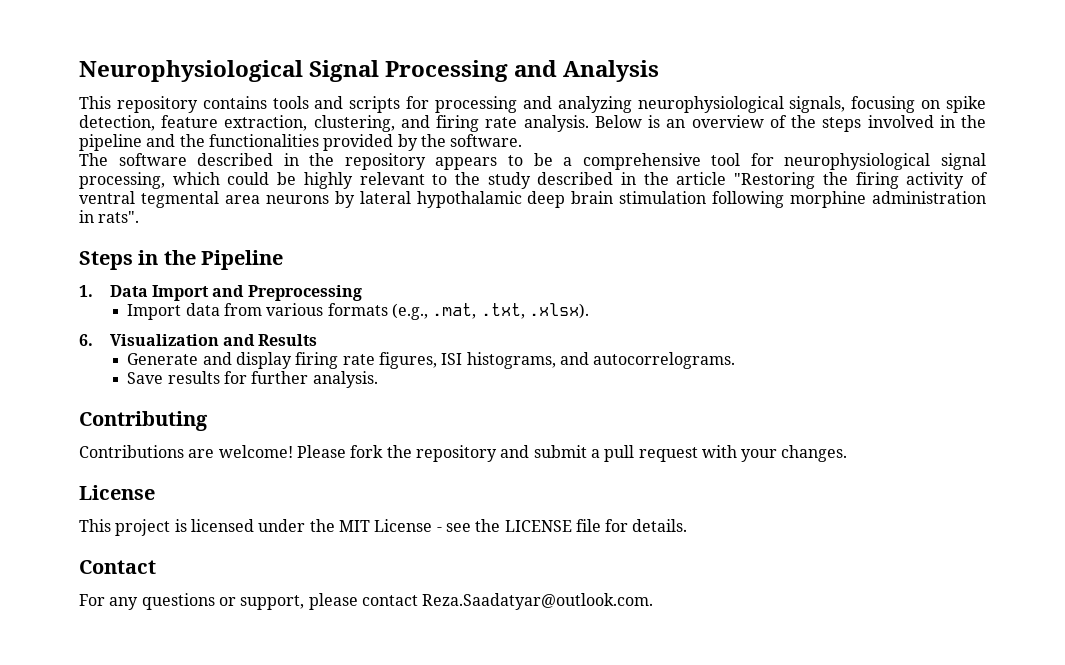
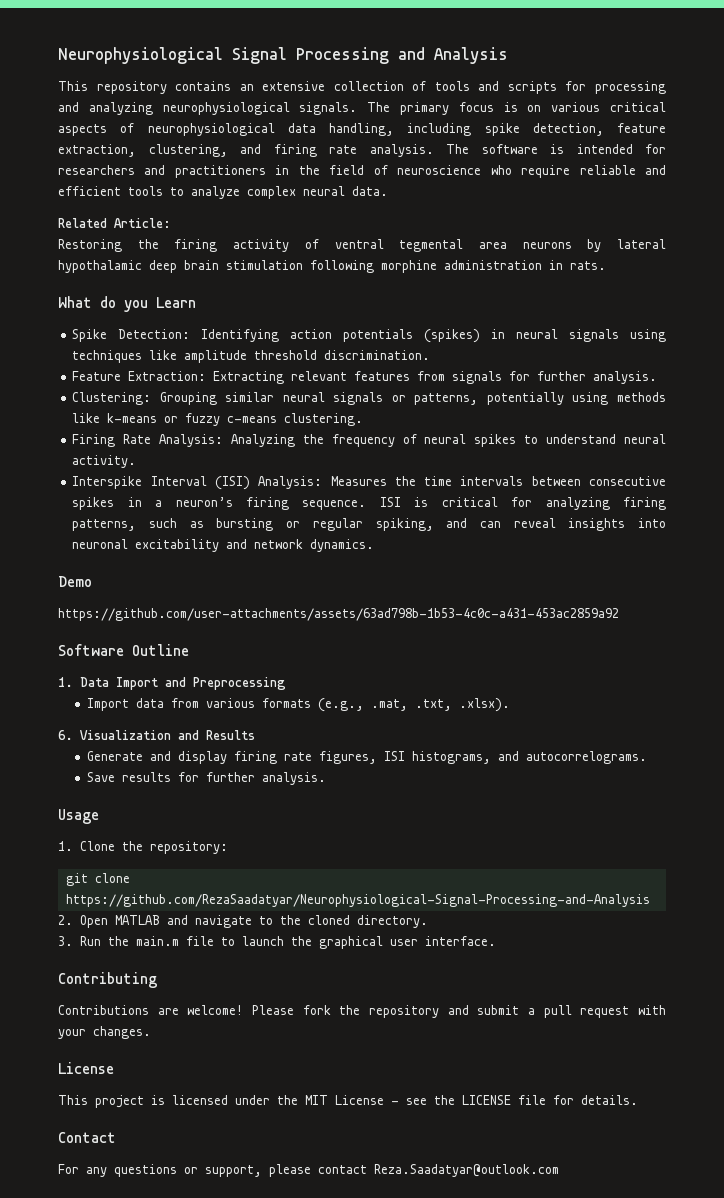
(267, 102) none -> [239,81,427,91] an extensive collection of
[789,96,941,113] signals, focusing on -> [299,102,666,115] [58,123,472,136] signals. The primary focus is on various critical aspects of neurophysiological data handling, including
[594,115,987,132] [79,134,523,151] [79,153,986,170] [79,172,816,189] Below is an overview of the steps involved in the pipeline and the functionalities provided by the software. // The software described in the repository appears to be a comprehensive tool for neurophysiological signal processing, which could be highly relevant to the study described in the article "Restoring -> [446,144,666,154] [58,165,666,178] [58,186,388,199] [58,218,171,228] [58,239,122,252] The software is intended for researchers and practitioners in the field of neuroscience who require reliable and efficient tools to analyze complex neural data. // Related Article: // Restoring
[98,211,140,223] [79,250,284,270] rats". // Steps in the Pipeline -> [570,261,606,270] [58,296,196,312] [72,329,667,343] [72,350,431,363] [72,371,658,384] [72,392,667,405] [72,413,364,426] [72,434,666,447] [72,455,137,468] [72,476,666,490] [72,497,667,510] [72,518,666,531] [72,539,375,552] [58,576,92,587] [58,608,619,621] [58,644,189,656] rats. // What do you Learn // Spike Detection: Identifying action potentials (spikes) in neural signals using techniques like amplitude threshold discrimination. // Feature Extraction: Extracting relevant features from signals for further analysis. // Clustering: Grouping similar neural signals or patterns, potentially using methods like k-means or fuzzy c-means clustering. // Firing Rate Analysis: Analyzing the frequency of neural spikes to understand neural activity. // Interspike Interval (ISI) Analysis: Measures the time intervals between consecutive spikes in a neuron’s firing sequence. ISI is critical for analyzing firing patterns, such as bursting or regular spiking, and can reveal insights into neuronal excitability and network dynamics. // Demo // https://github.com/user-attachments/assets/63ad798b-1b53-4c0c-a431-453ac2859a92 // Software Outline
(378, 379) none -> [58,809,99,824] [58,841,228,854] [65,873,130,886] [65,894,650,907] [58,915,428,928] [58,936,496,949] // Usage // 1. Clone the repository: // git clone https://github.com/RezaSaadatyar/Neurophysiological-Signal-Processing-and-Analysis // 2. Open MATLAB and navigate to the cloned directory. // 3. Run the main.m file to launch the graphical user interface.
[422,593,654,610] Reza.Saadatyar@outlook.com. -> [374,1164,559,1177] Reza.Saadatyar@outlook.com

